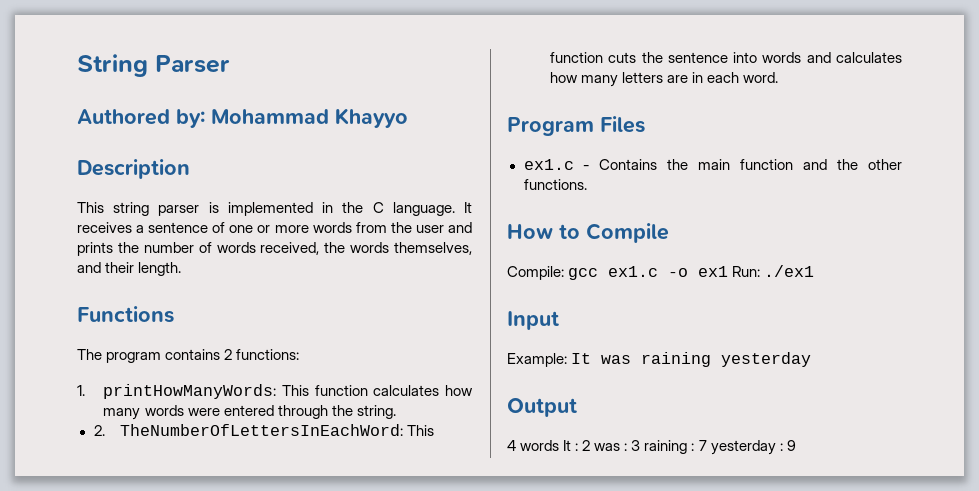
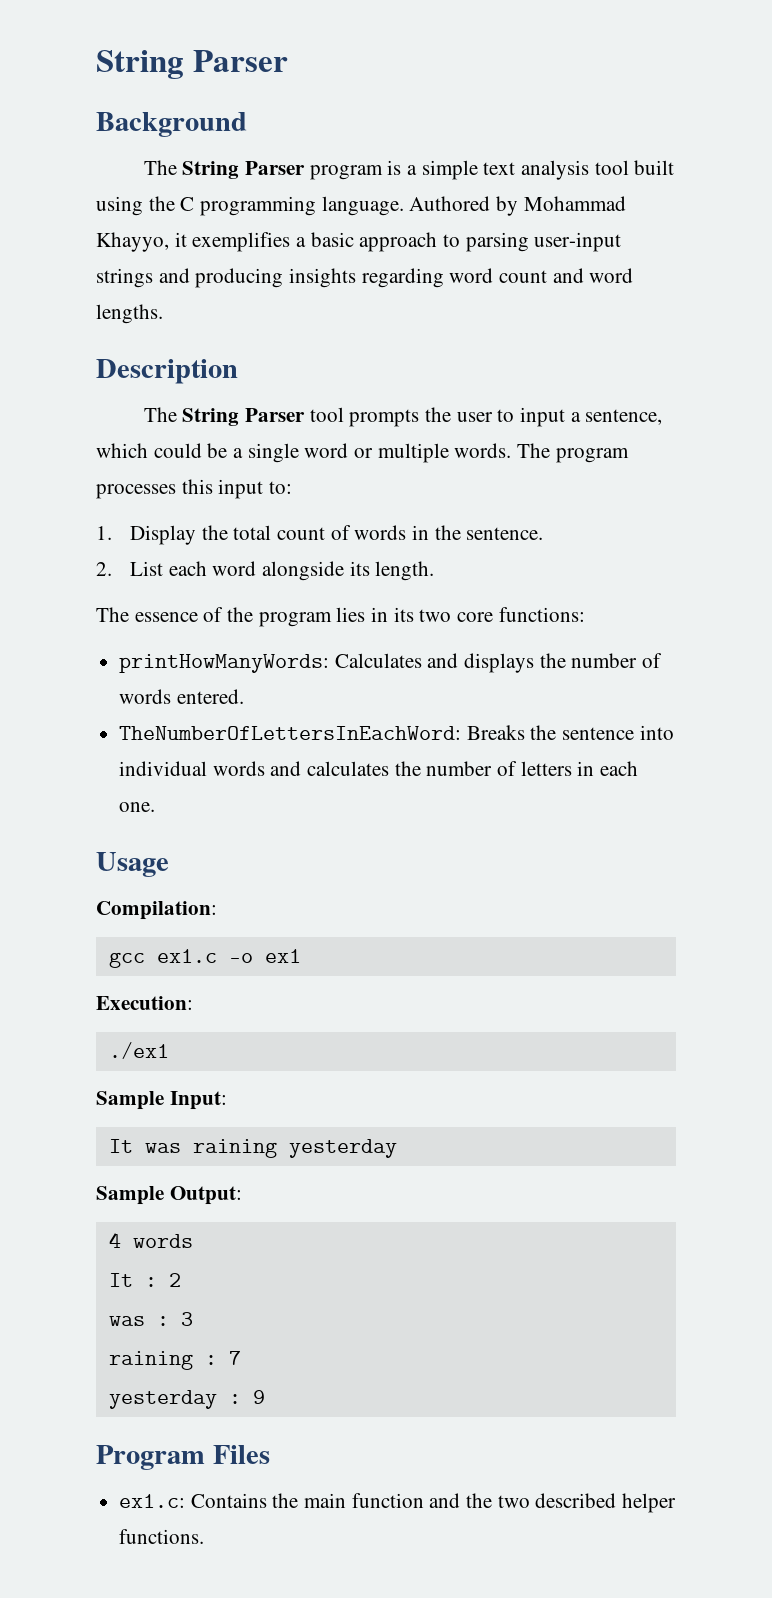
[77,108,408,128] [77,159,190,179] [77,202,473,216] [77,222,472,233] [77,242,472,256] [77,262,182,276] [77,306,174,323] [77,349,300,363] [77,384,474,399] [103,405,396,420] [93,424,435,436] [549,52,637,63] Authored by: Mohammad Khayyo // Description // This string parser is implemented in the C language. It receives a sentence of one or more words from the user and prints the number of words received, the words themselves, and their length. // Functions // The program contains 2 functions: // 1. printHowManyWords: This function calculates how many words were entered through the string. // 2. TheNumberOfLettersInEachWord: This function cuts -> [96,112,247,137] [143,160,675,180] [96,196,626,216] [96,232,622,252] [96,268,634,288] [96,304,163,324] [96,359,238,384] [143,407,663,427] [96,443,629,463] [96,479,293,499] [96,525,544,545] [96,561,435,581] [96,607,585,627] [119,653,663,673] [119,689,244,704] [119,725,525,740] Background // The String Parser program is a simple text analysis tool built using the C programming language. Authored by Mohammad Khayyo, it exemplifies a basic approach to parsing user-input strings and producing insights regarding word count and word lengths. // Description // The String Parser tool prompts the user to input a sentence, which could be a single word or multiple words. The program processes this input to: // 1. Display the total count of words in the sentence. // 2. List each word alongside its length. // The essence of the program lies in its two core functions: // printHowManyWords: Calculates and displays the number of words entered. // TheNumberOfLettersInEachWord: Breaks
(758, 57) none -> [119,761,208,776] individual
[549,72,779,87] how many letters are in each word. -> [394,761,639,776] [119,802,156,812] [96,852,169,877] [96,901,217,920] [108,949,301,968] [96,996,193,1010] [108,1042,169,1059] [96,1091,227,1110] [108,1139,397,1158] [96,1186,242,1205] [108,1232,193,1248] [108,1273,181,1287] [108,1312,193,1326] [108,1351,241,1370] [108,1390,265,1409] the number of letters in each one. // Usage // Compilation: // gcc ex1.c -o ex1 // Execution: // ./ex1 // Sample Input: // It was raining yesterday // Sample Output: // 4 words // It : 2 // was : 3 // raining : 7 // yesterday : 9
[523,159,590,170] ex1.c - -> [119,1494,186,1508] ex1.c:
[868,159,902,170] [523,179,587,190] [507,223,669,243] [507,265,815,280] [507,311,559,330] [507,352,812,367] [507,398,577,417] [507,440,796,455] other functions. // How to Compile // Compile: gcc ex1.c -o ex1 Run: ./ex1 // Input // Example: It was raining yesterday // Output // 4 words It : 2 was : 3 raining : 7 yesterday : 9 -> [497,1493,677,1513] [119,1529,205,1544] two described helper functions.

